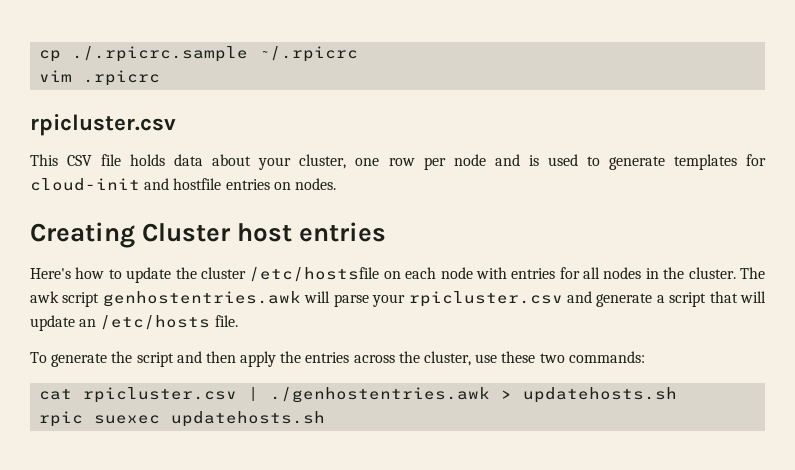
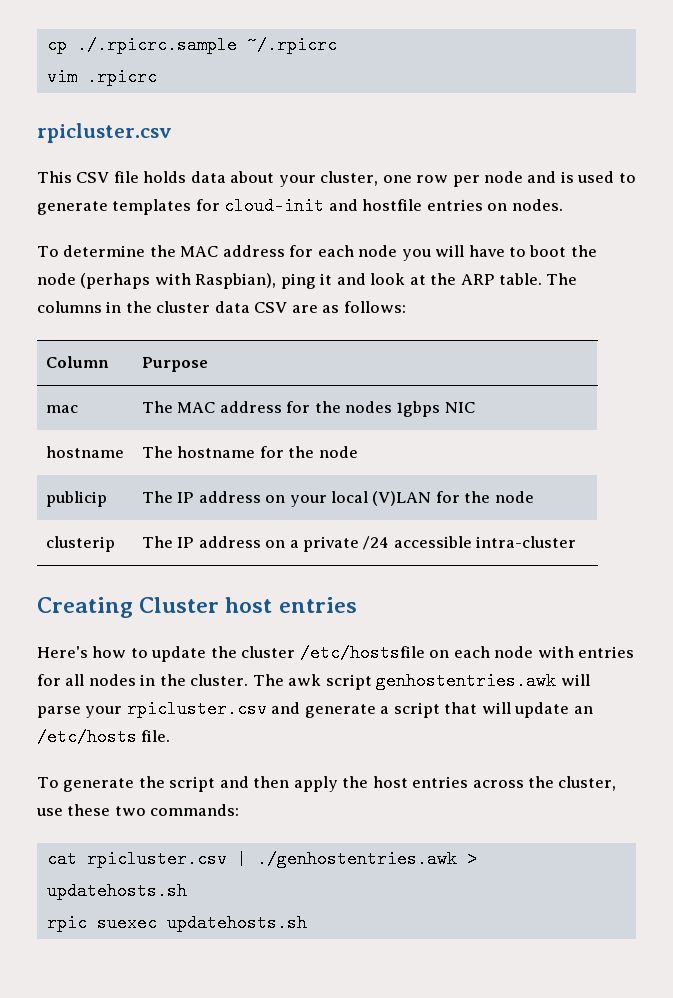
(336, 184) none -> [37,245,597,261] [37,273,578,289] [37,301,406,313] [45,356,109,368] [141,357,208,372] [45,405,78,413] [141,401,475,417] [45,446,124,458] [141,446,358,458] [45,491,107,507] [141,491,534,507] [45,536,115,552] [141,536,577,552] // To determine the MAC address for each node you will have to boot the node (perhaps with Raspbian), ping it and look at the ARP table. The columns in the cluster data CSV are as follows: // Column | Purpose // mac | The MAC address for the nodes 1gbps NIC // hostname | The hostname for the node // publicip | The IP address on your local (V)LAN for the node // clusterip | The IP address on a private /24 accessible intra-cluster
(302, 357) none -> [372,776,408,788] host

